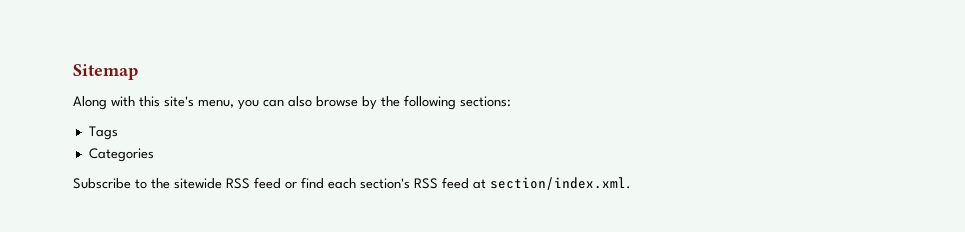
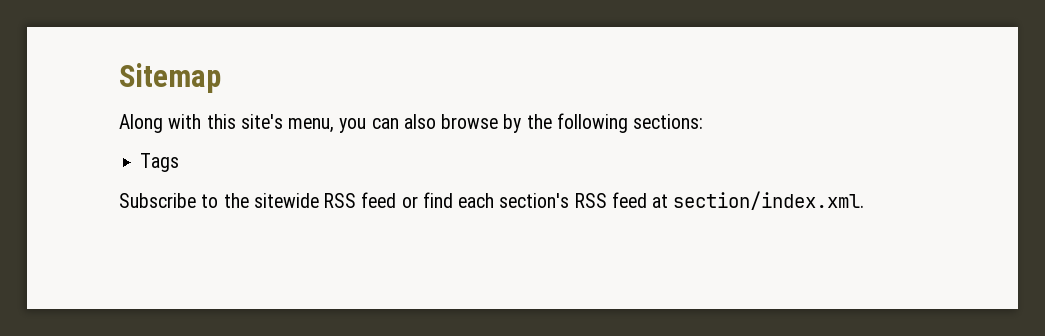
[88,148,154,162] // Categories -> (180, 162) none

